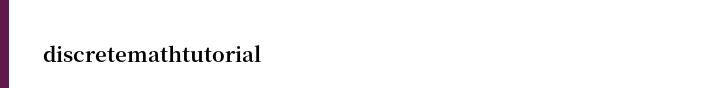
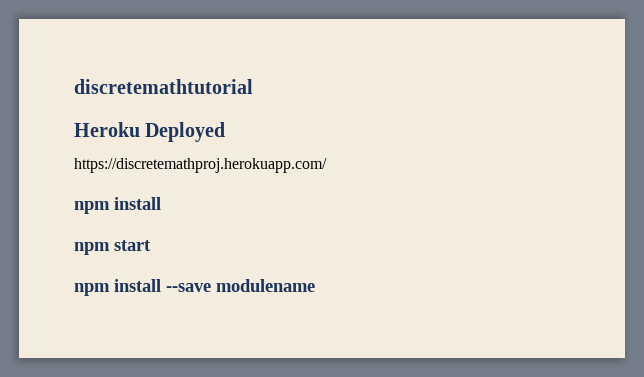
(261, 53) none -> [74,122,226,142] [74,158,327,173] [74,197,161,214] [74,240,151,255] [74,279,315,296] // Heroku Deployed // https://discretemathproj.herokuapp.com/ // npm install // npm start // npm install --save modulename

